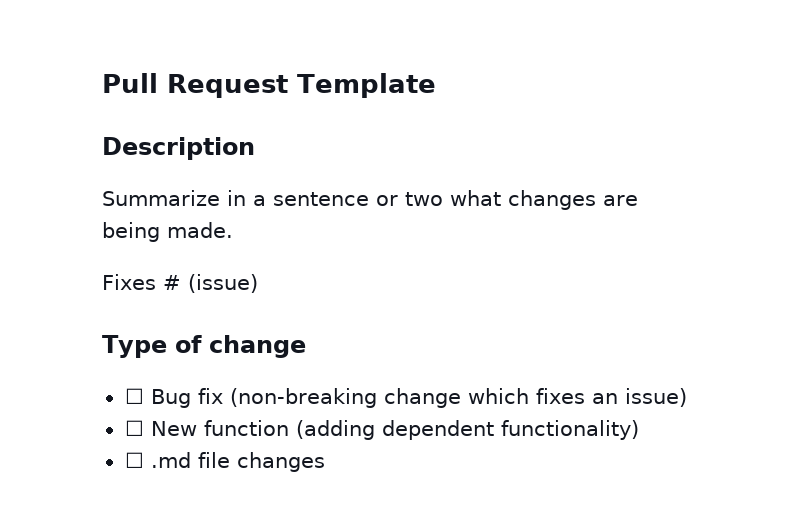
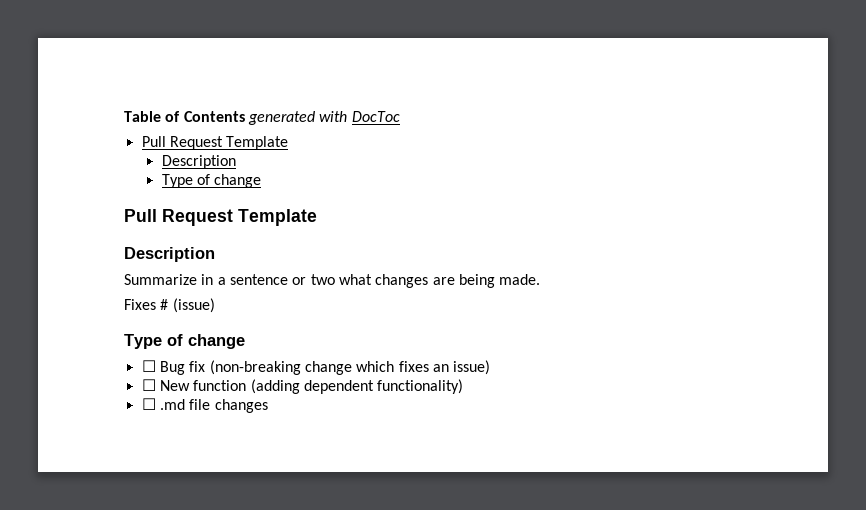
(102, 83) none -> [124,111,400,125] [141,136,289,150] [161,155,236,169] [161,174,262,188] Table of Contents generated with DocToc // Pull Request Template // Description // Type of change //

